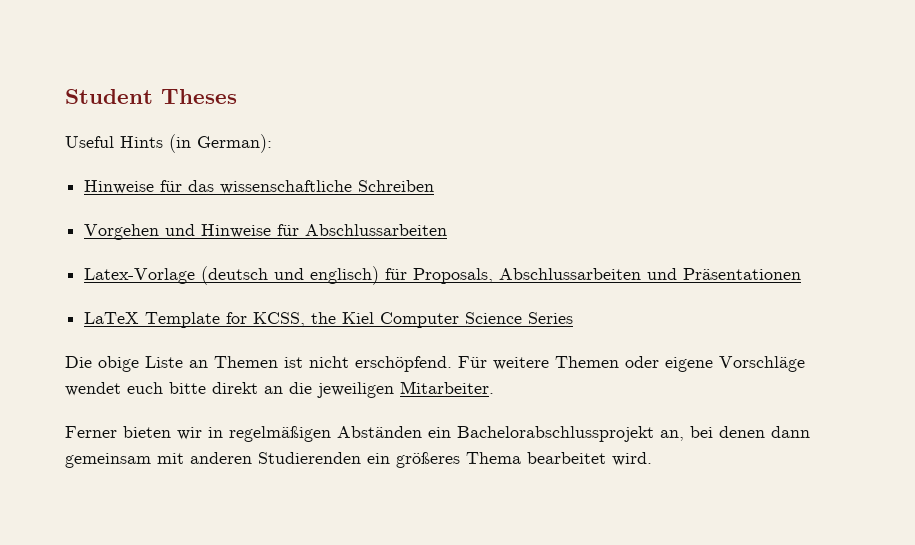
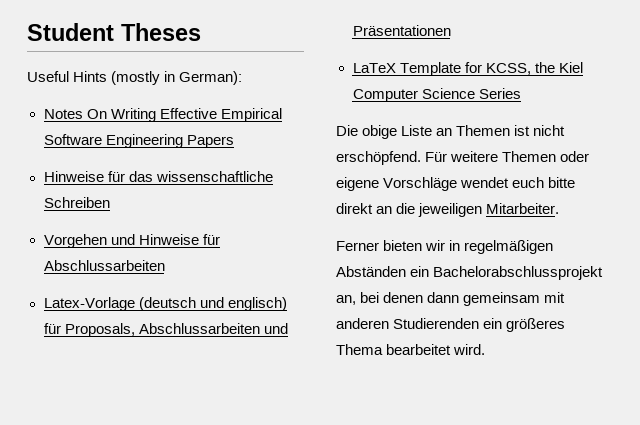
[169,134,191,153] (in -> [111,71,176,85] (mostly in
(272, 143) none -> [43,108,282,122] [43,134,234,148] // Notes On Writing Effective Empirical Software Engineering Papers

